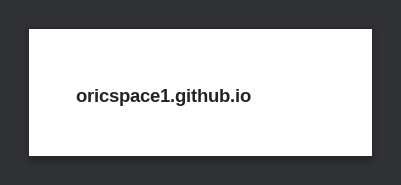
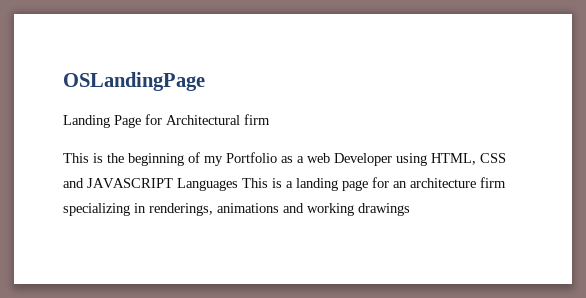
[76,89,251,106] oricspace1.github.io -> [63,72,205,91] [63,114,270,128] [63,152,506,166] [63,177,506,191] [63,203,410,216] OSLandingPage // Landing Page for Architectural firm // This is the beginning of my Portfolio as a web Developer using HTML, CSS and JAVASCRIPT Languages This is a landing page for an architecture firm specializing in renderings, animations and working drawings

